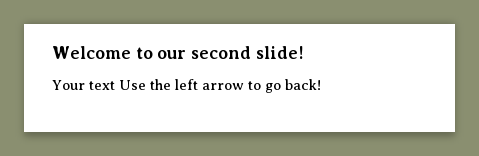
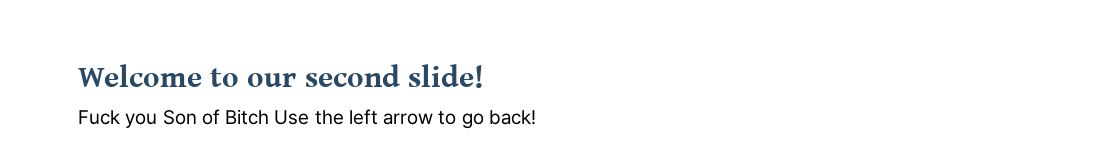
[52,80,115,90] Your text -> [78,109,270,128] Fuck you Son of Bitch

